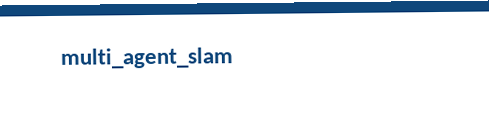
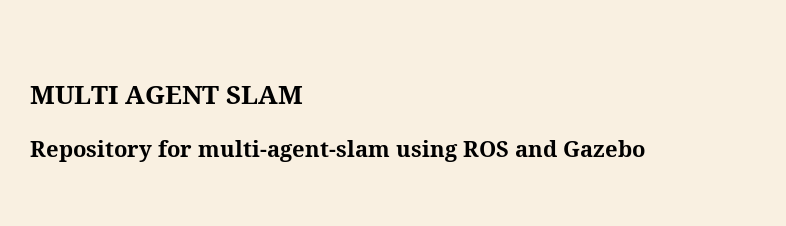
[60,47,233,69] multi_agent_slam -> [30,86,304,104] [30,140,645,162] MULTI AGENT SLAM // Repository for multi-agent-slam using ROS and Gazebo

